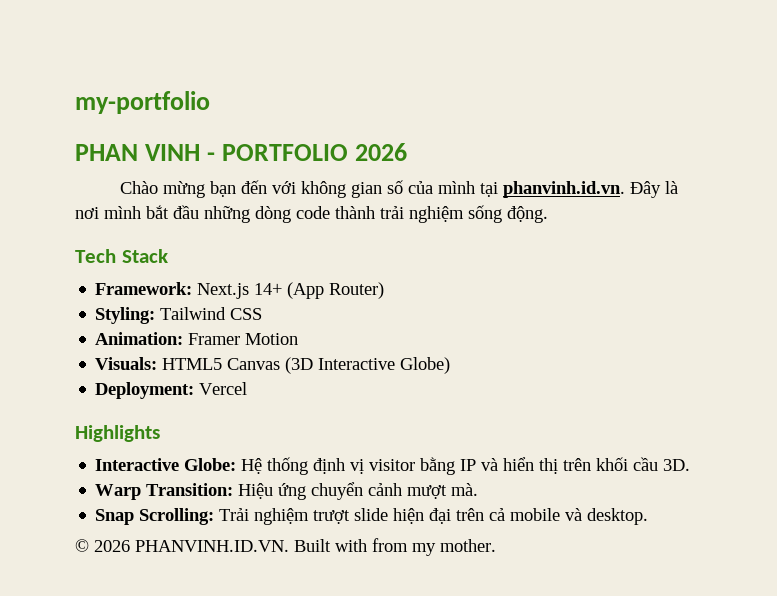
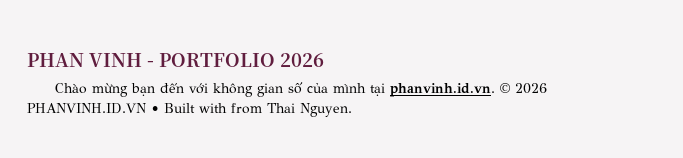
[75,91,210,114] my-portfolio // -> (27, 60) none
[629,181,678,198] [75,205,548,223] [75,249,168,263] [95,282,385,299] [95,307,263,324] [95,332,299,345] [95,357,451,374] [95,382,248,399] [75,425,160,442] [95,457,691,475] [95,482,479,500] [95,508,649,525] [75,539,289,552] Đây là nơi mình bắt đầu những dòng code thành trải nghiệm sống động. // Tech Stack // Framework: Next.js 14+ (App Router) // Styling: Tailwind CSS // Animation: Framer Motion // Visuals: HTML5 Canvas (3D Interactive Globe) // Deployment: Vercel // Highlights // Interactive Globe: Hệ thống định vị visitor bằng IP và hiển thị trên khối cầu 3D. // Warp Transition: Hiệu ứng chuyển cảnh mượt mà. // Snap Scrolling: Trải nghiệm trượt slide hiện đại trên cả mobile và desktop. // © 2026 PHANVINH.ID.VN. -> [500,83,548,94] [27,103,159,114] © 2026 PHANVINH.ID.VN •
[412,539,496,556] my mother. -> [267,103,352,117] Thai Nguyen.

